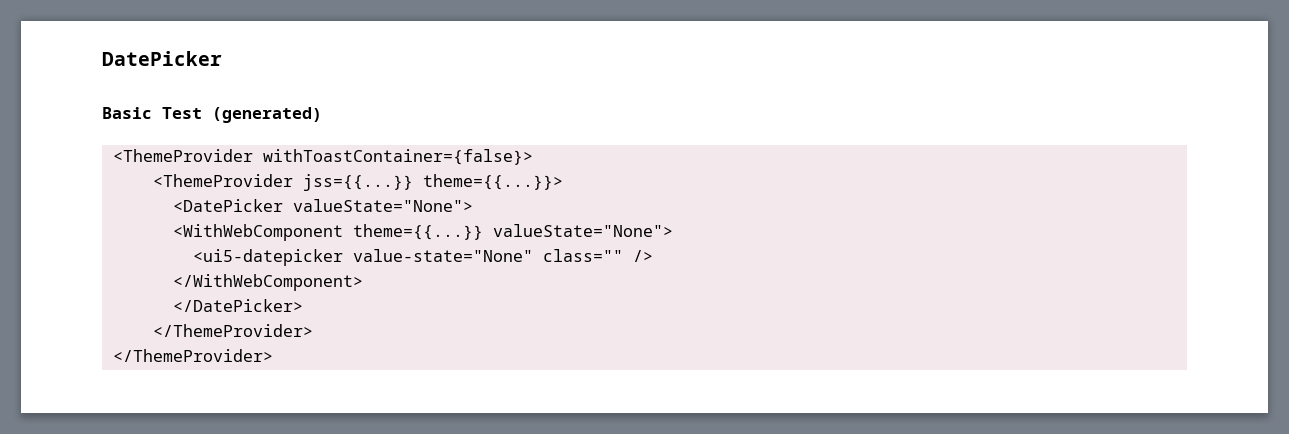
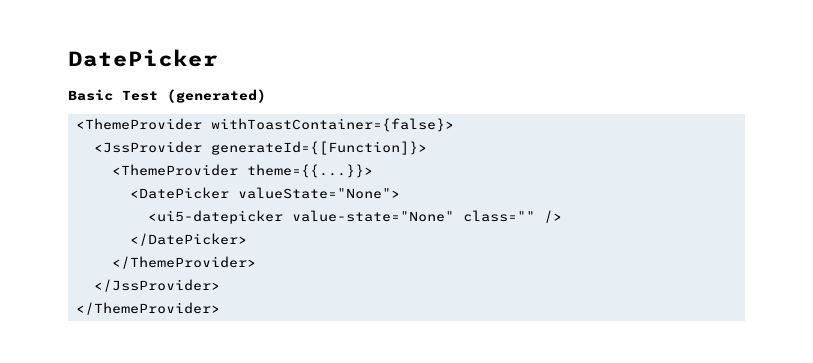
[153,174,414,191] // <ThemeProvider jss={{...}} -> [93,141,427,155] [111,164,238,176] // <JssProvider generateId={[Function]}> // <ThemeProvider
[173,224,674,241] // <WithWebComponent theme={{...}} valueState="None"> -> (400, 193) none
[173,274,364,291] // </WithWebComponent> -> (562, 216) none
(314, 330) none -> [93,279,220,292] // </JssProvider>

